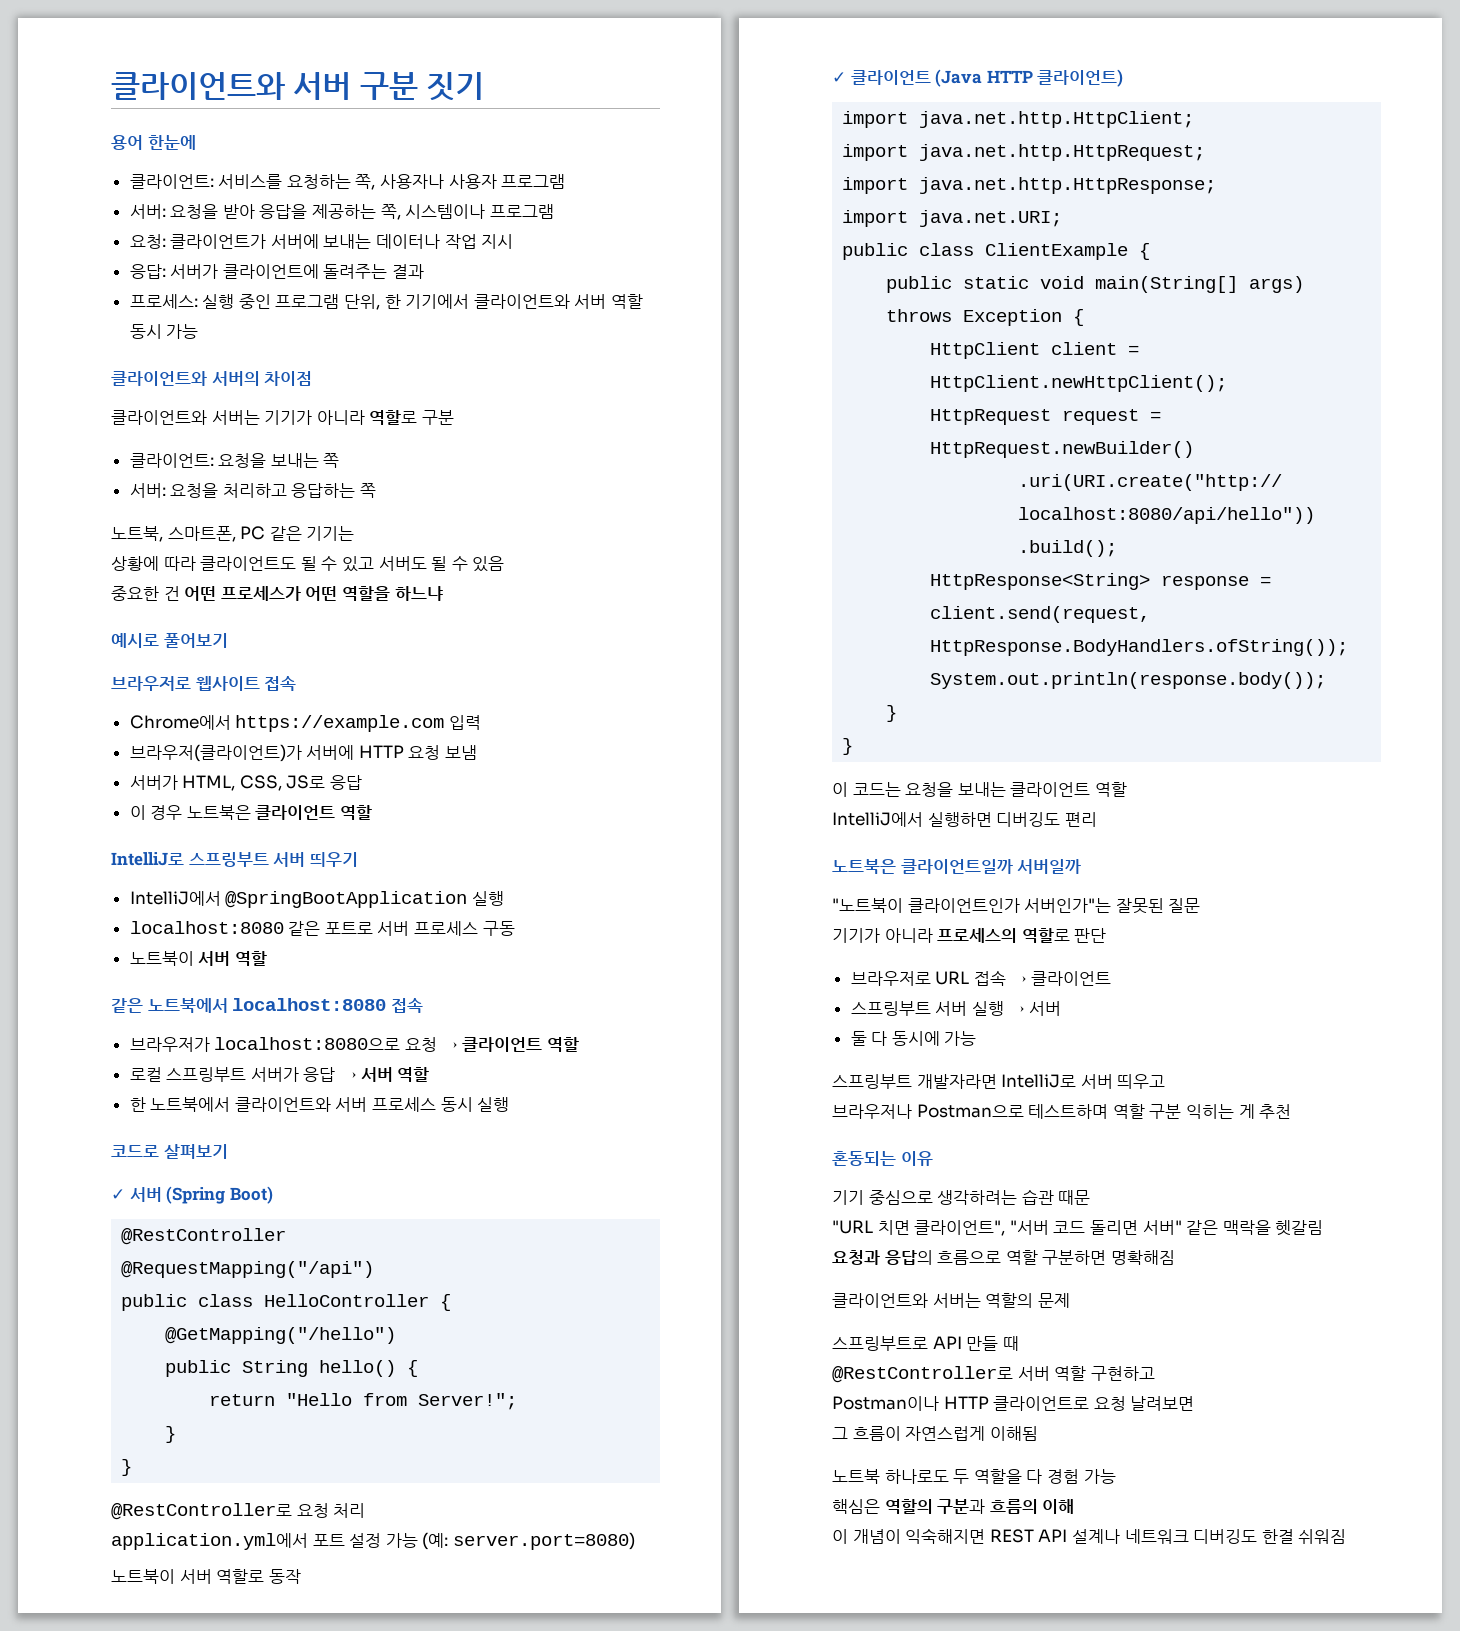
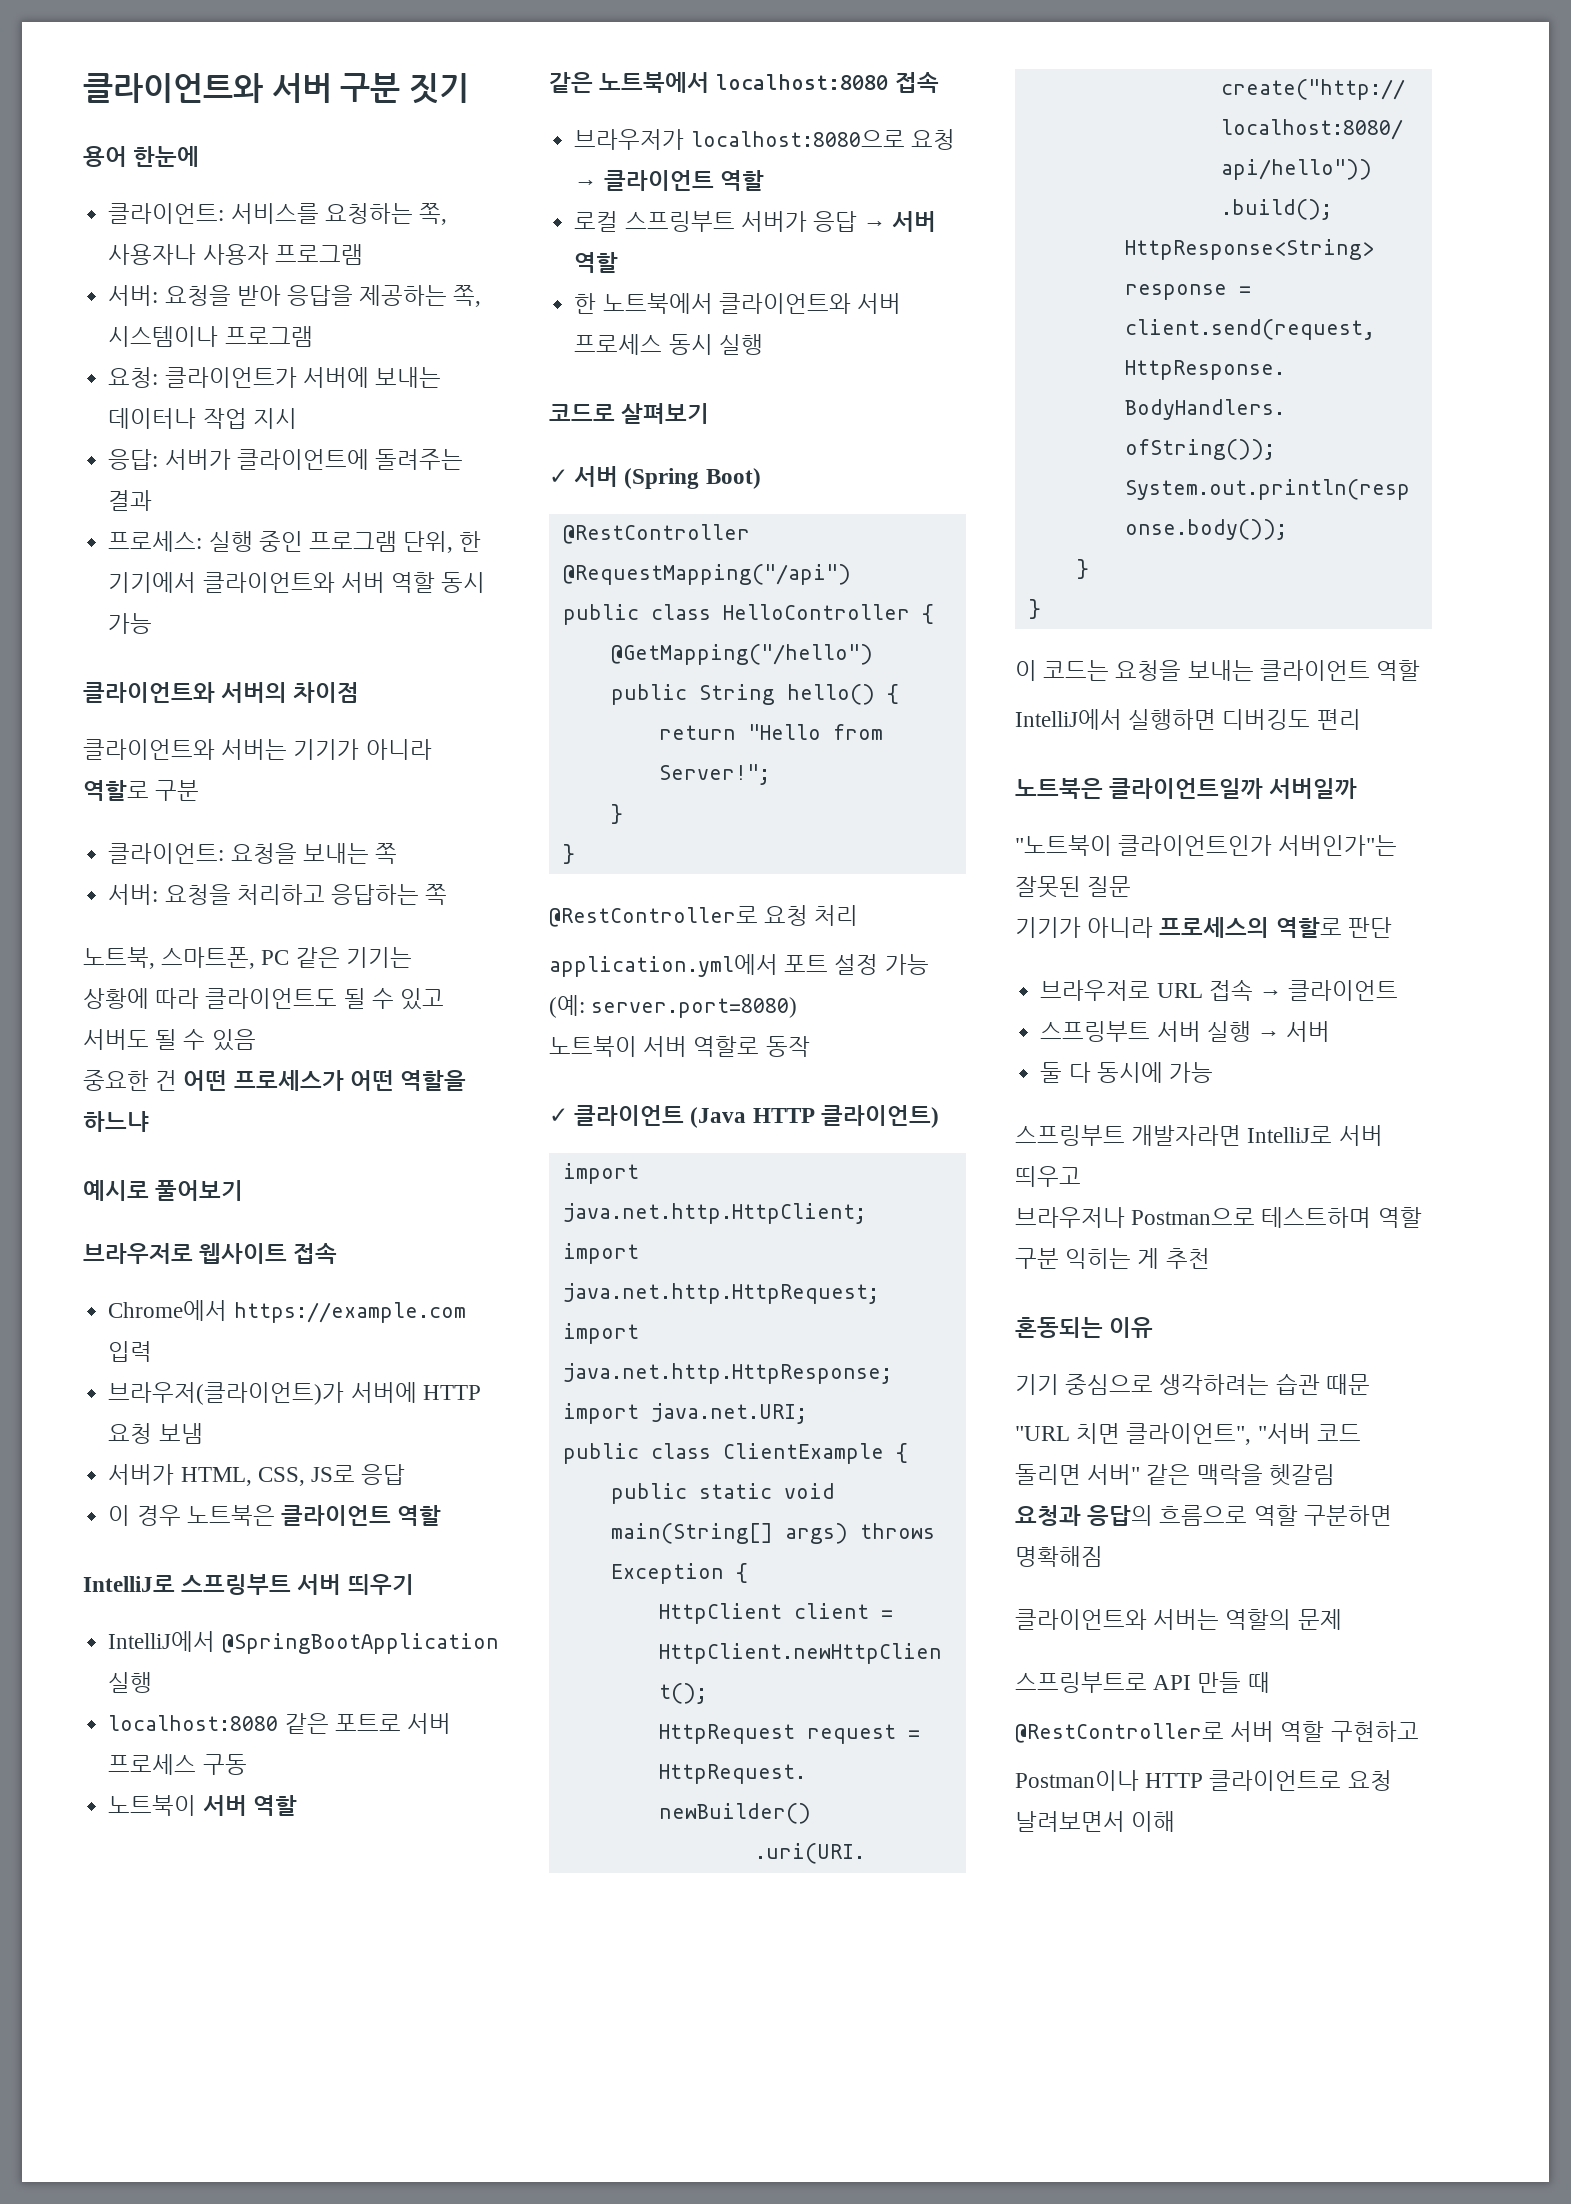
[1130,1396,1195,1411] [832,1426,1038,1441] [832,1469,1116,1484] [832,1499,1075,1514] [832,1528,1347,1544] 날려보면 // 그 흐름이 자연스럽게 이해됨 // 노트북 하나로도 두 역할을 다 경험 가능 // 핵심은 역할의 구분과 흐름의 이해 // 이 개념이 익숙해지면 REST API 설계나 네트워크 디버깅도 한결 쉬워짐 -> [1015,1811,1176,1832] 날려보면서 이해

